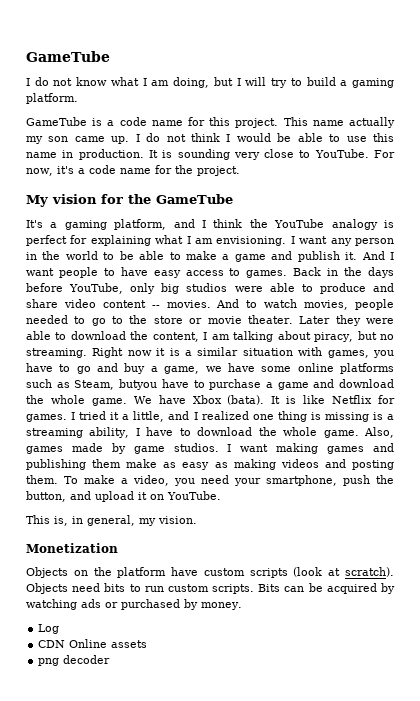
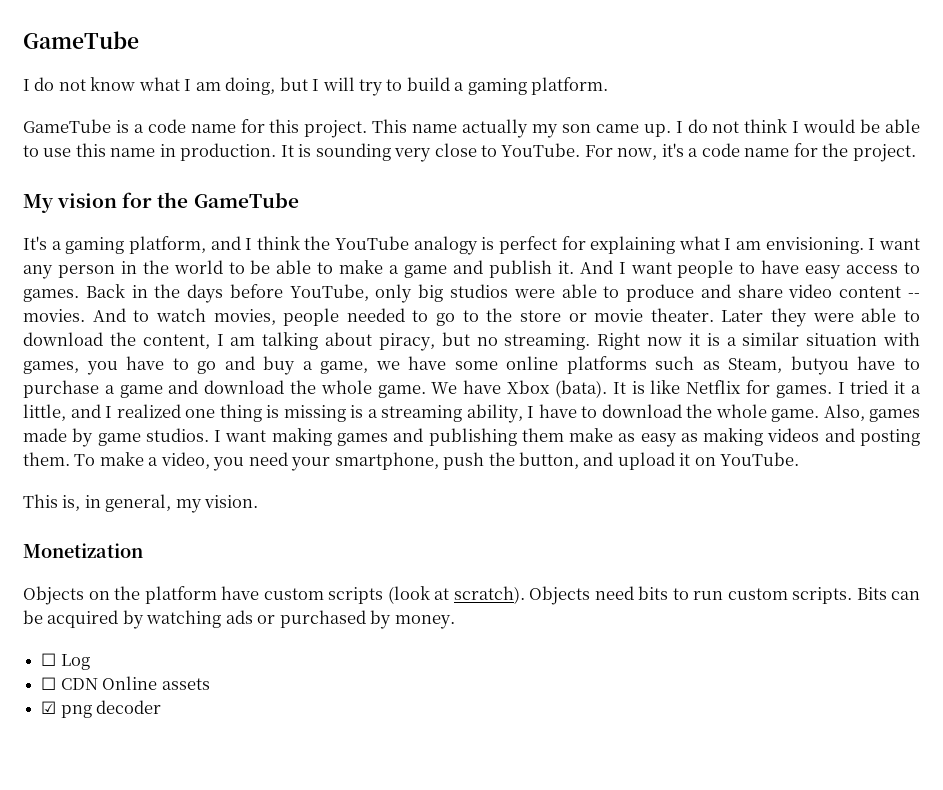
(242, 606) none -> [41,653,57,666] ☐
(60, 629) none -> [41,677,57,690] ☐
(148, 644) none -> [41,701,57,714] ☑

